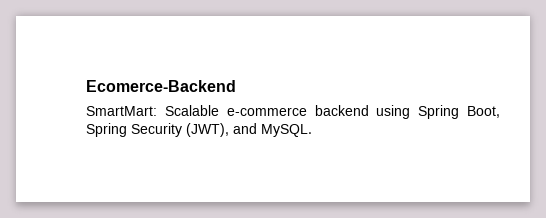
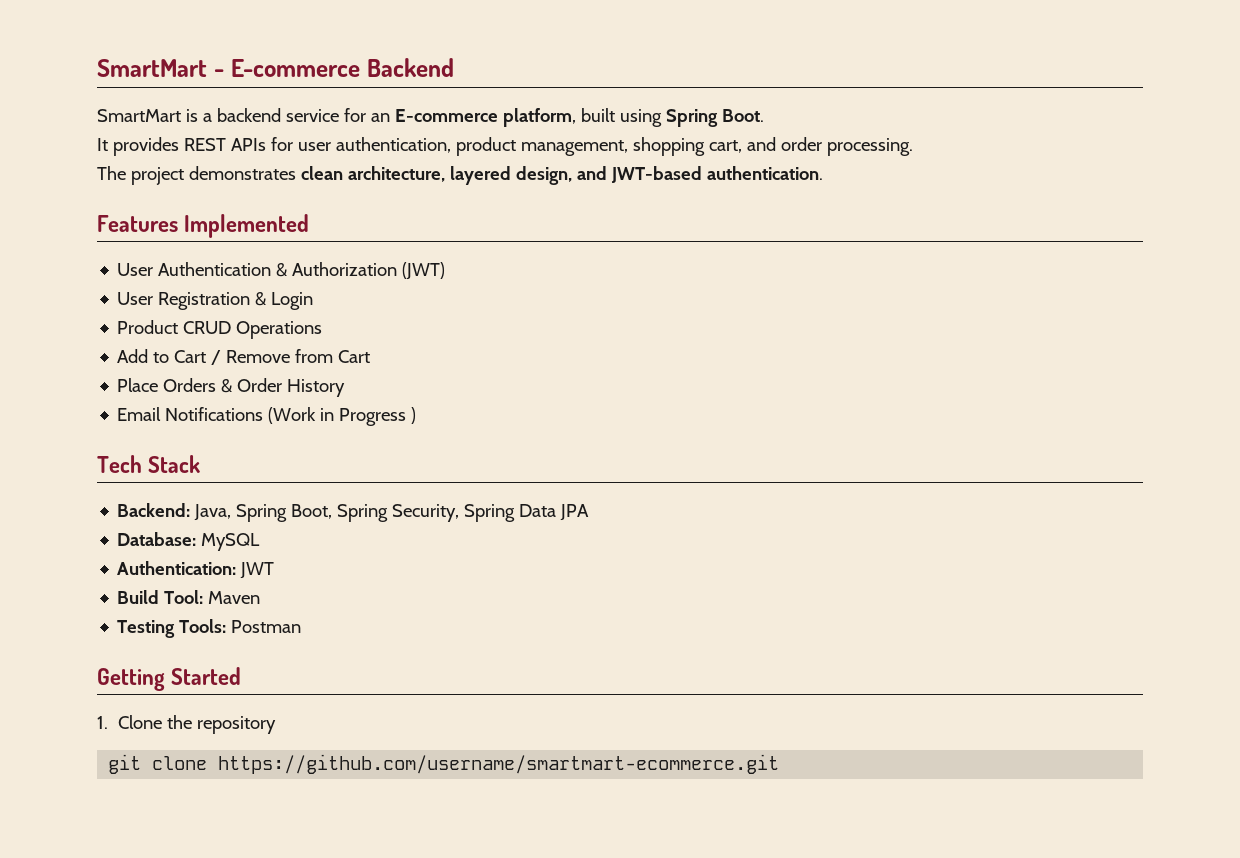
[86,80,236,92] [86,105,500,119] [86,123,312,137] Ecomerce-Backend // SmartMart: Scalable e-commerce backend using Spring Boot, Spring Security (JWT), and MySQL. -> [97,58,455,77] [97,108,764,127] [97,137,913,156] [97,166,823,185] [97,214,310,238] [117,262,446,280] [117,292,314,310] [117,320,323,339] [117,349,371,365] [117,378,346,397] [117,407,417,426] [97,455,201,473] [117,503,590,522] [117,532,261,551] [117,561,275,579] [117,590,261,604] [117,619,302,638] [97,667,242,691] [97,715,277,734] [108,754,780,774] SmartMart - E-commerce Backend // SmartMart is a backend service for an E-commerce platform, built using Spring Boot. // It provides REST APIs for user authentication, product management, shopping cart, and order processing. // The project demonstrates clean architecture, layered design, and JWT-based authentication. // Features Implemented // User Authentication & Authorization (JWT) // User Registration & Login // Product CRUD Operations // Add to Cart / Remove from Cart // Place Orders & Order History // Email Notifications (Work in Progress ) // Tech Stack // Backend: Java, Spring Boot, Spring Security, Spring Data JPA // Database: MySQL // Authentication: JWT // Build Tool: Maven // Testing Tools: Postman // Getting Started // 1. Clone the repository // git clone https://github.com/username/smartmart-ecommerce.git

